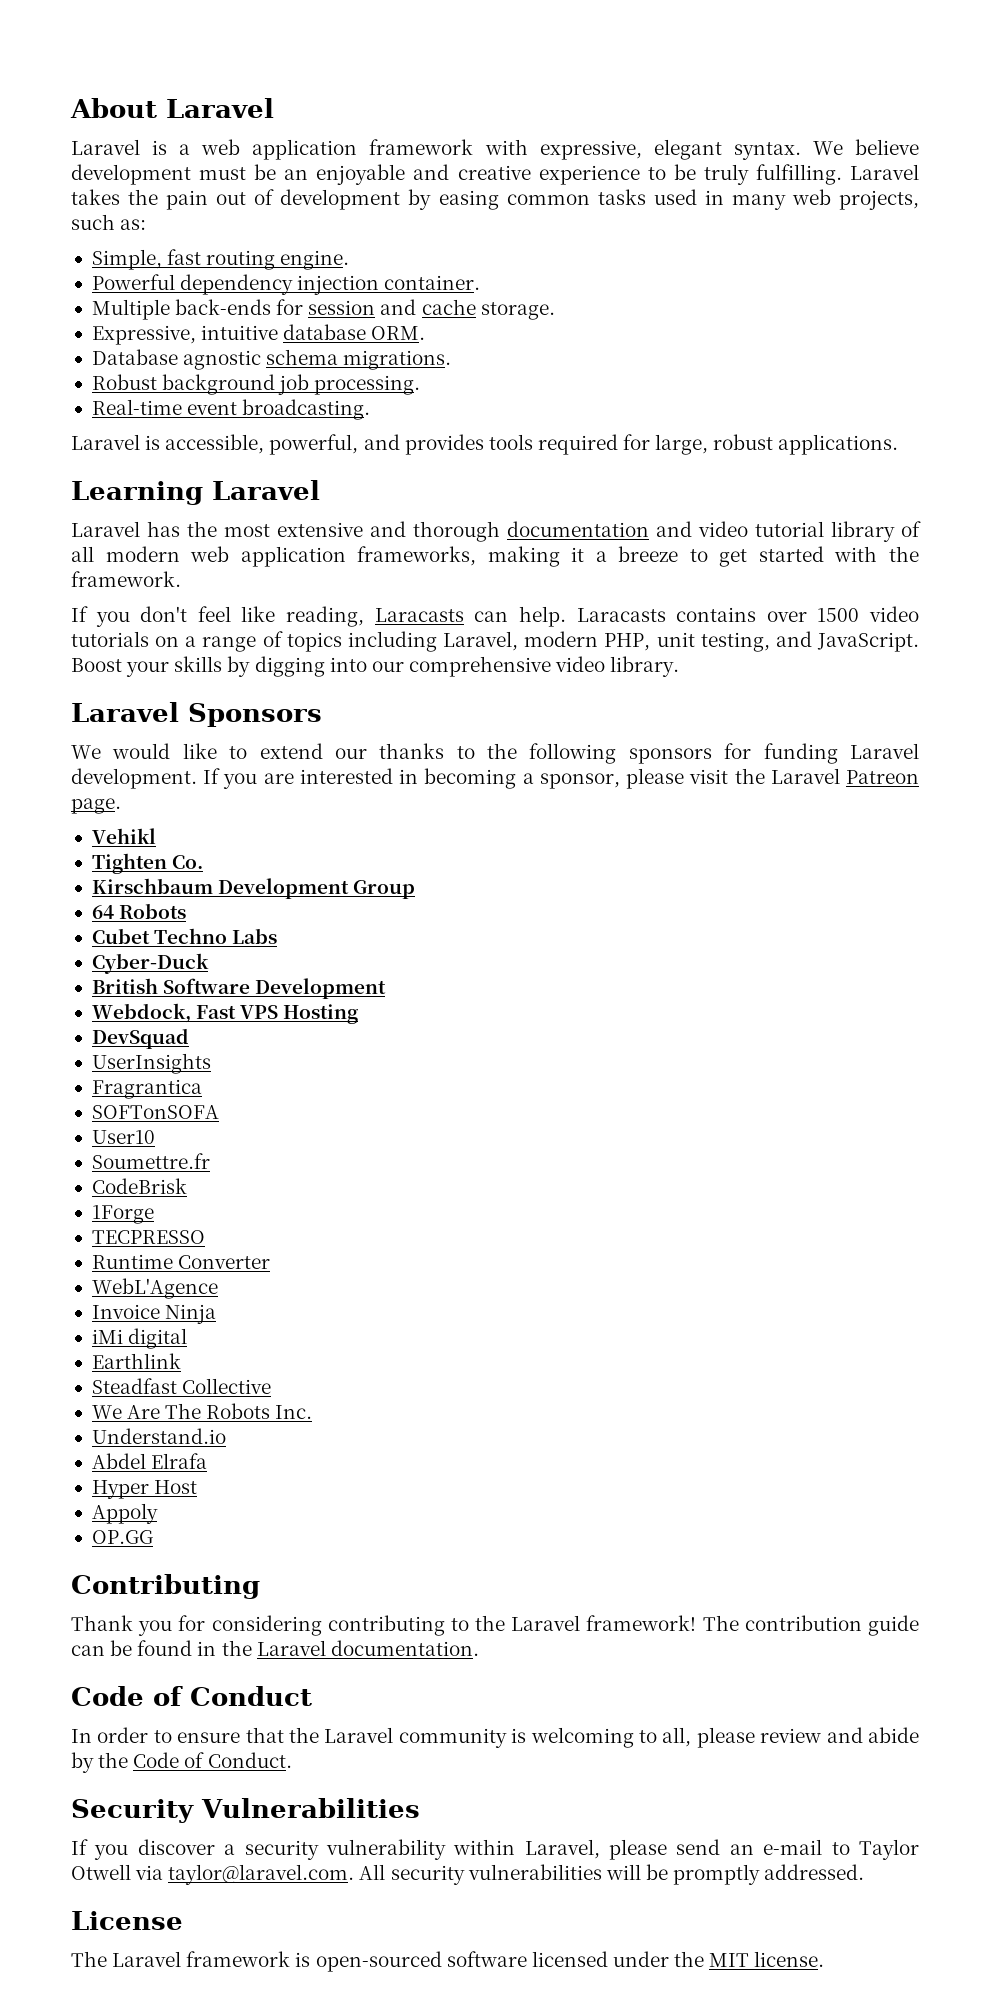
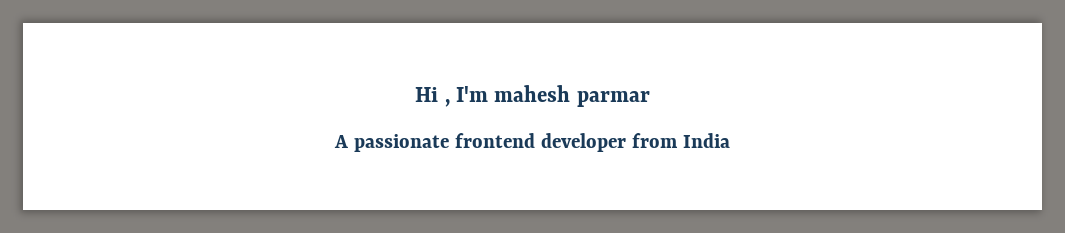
[70,98,274,118] [71,139,920,160] [71,164,920,185] [71,189,919,210] [71,214,147,230] [91,249,350,270] [91,274,481,295] [91,299,555,320] [91,324,426,345] [91,349,452,370] [91,374,421,395] [91,399,371,420] [71,434,899,455] [71,480,320,505] [71,521,921,542] [71,546,920,567] [71,571,181,587] [71,606,920,627] [71,631,920,652] [71,656,680,677] [71,702,322,727] [71,743,919,764] [71,768,920,789] [71,798,121,814] [91,828,156,844] [91,853,204,874] [91,878,416,899] [91,903,187,919] [91,928,278,944] [91,953,209,974] [91,978,387,999] [91,1003,359,1024] [91,1028,189,1049] [91,1053,211,1074] [91,1079,202,1099] [91,1105,219,1119] [91,1130,155,1144] [91,1153,210,1169] [91,1178,187,1194] [91,1205,154,1224] [91,1230,205,1244] [91,1254,271,1269] [91,1278,218,1299] [91,1304,217,1324] [91,1328,188,1349] [91,1353,181,1369] [91,1378,272,1394] [91,1403,313,1419] [91,1428,226,1444] [91,1453,208,1469] [91,1480,198,1499] [91,1503,158,1524] [91,1530,153,1544] [71,1574,260,1599] [71,1615,920,1636] [71,1640,479,1656] [71,1686,312,1706] [71,1727,919,1748] [71,1752,292,1773] [71,1798,420,1823] [71,1839,919,1860] [71,1864,865,1885] [71,1911,183,1930] [71,1951,825,1972] About Laravel // Laravel is a web application framework with expressive, elegant syntax. We believe development must be an enjoyable and creative experience to be truly fulfilling. Laravel takes the pain out of development by easing common tasks used in many web projects, such as: // Simple, fast routing engine. // Powerful dependency injection container. // Multiple back-ends for session and cache storage. // Expressive, intuitive database ORM. // Database agnostic schema migrations. // Robust background job processing. // Real-time event broadcasting. // Laravel is accessible, powerful, and provides tools required for large, robust applications. // Learning Laravel // Laravel has the most extensive and thorough documentation and video tutorial library of all modern web application frameworks, making it a breeze to get started with the framework. // If you don't feel like reading, Laracasts can help. Laracasts contains over 1500 video tutorials on a range of topics including Laravel, modern PHP, unit testing, and JavaScript. Boost your skills by digging into our comprehensive video library. // Laravel Sponsors // We would like to extend our thanks to the following sponsors for funding Laravel development. If you are interested in becoming a sponsor, please visit the Laravel Patreon page. // Vehikl // Tighten Co. // Kirschbaum Development Group // 64 Robots // Cubet Techno Labs // Cyber-Duck // British Software Development // Webdock, Fast VPS Hosting // DevSquad // UserInsights // Fragrantica // SOFTonSOFA // User10 // Soumettre.fr // CodeBrisk // 1Forge // TECPRESSO // Runtime Converter // WebL'Agence // Invoice Ninja // iMi digital // Earthlink // Steadfast Collective // We Are The Robots Inc. // Understand.io // Abdel Elrafa // Hyper Host // Appoly // OP.GG // Contributing // Thank you for considering contributing to the Laravel framework! The contribution guide can be found in the Laravel documentation. // Code of Conduct // In order to ensure that the Laravel community is welcoming to all, please review and abide by the Code of Conduct. // Security Vulnerabilities // If you discover a security vulnerability within Laravel, please send an e-mail to Taylor Otwell via taylor@laravel.com. All security vulnerabilities will be promptly addressed. // License // The Laravel framework is open-sourced software licensed under the MIT license. -> [415,85,650,107] [334,133,730,152] Hi , I'm mahesh parmar // A passionate frontend developer from India

